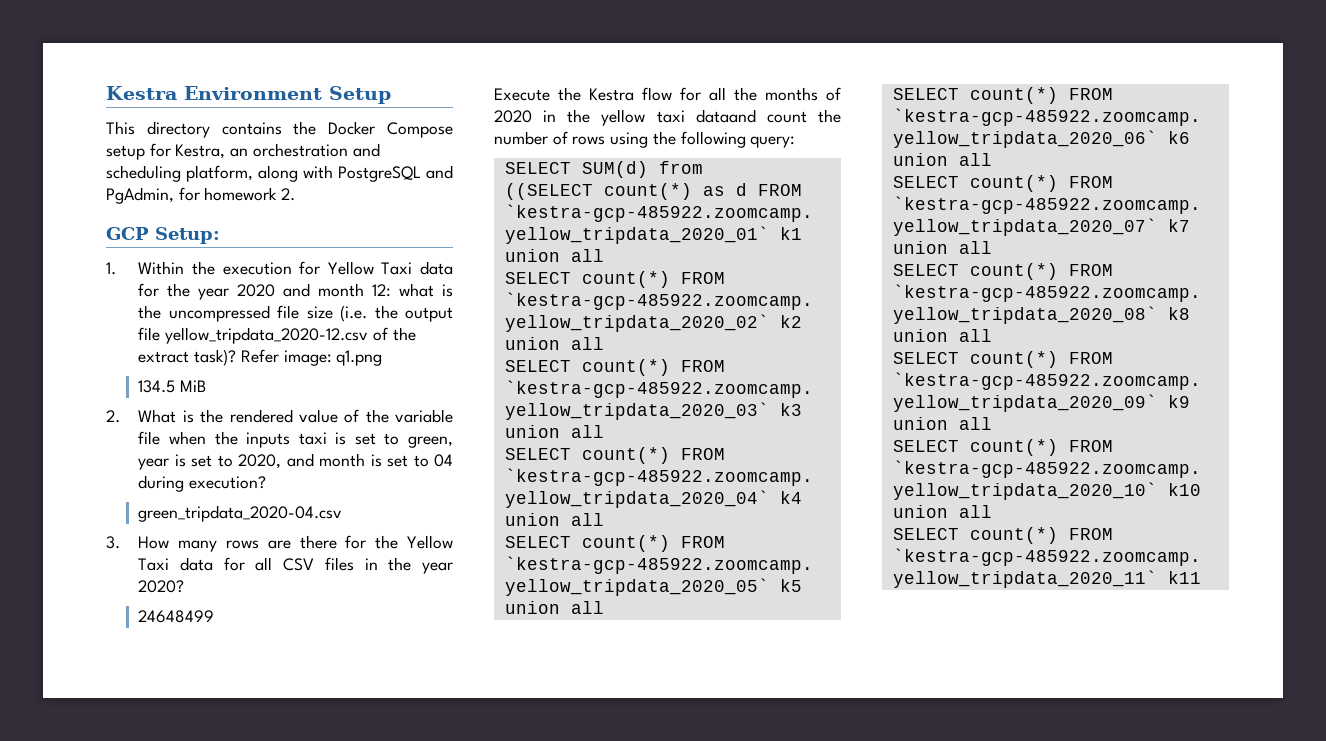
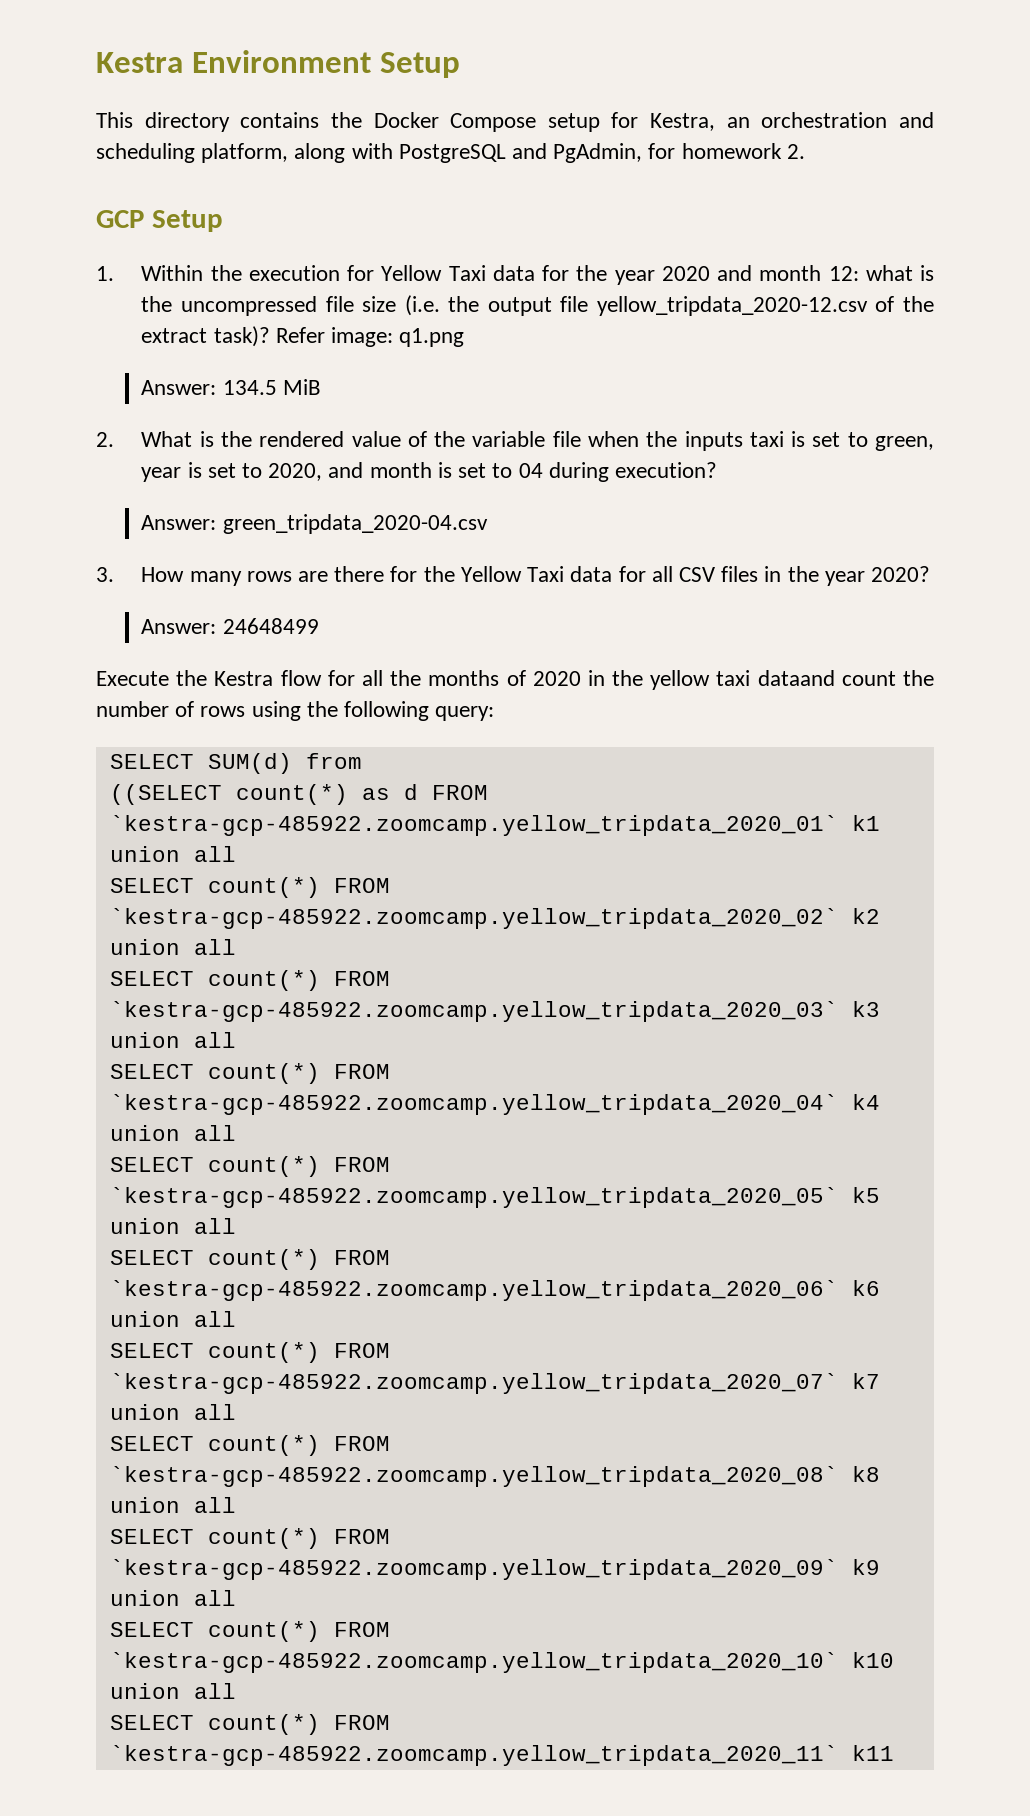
[155,227,220,244] Setup: -> [151,210,223,232] Setup
(383, 358) none -> [141,380,217,395] Answer:
(267, 482) none -> [141,515,217,530] Answer:
(185, 586) none -> [141,619,217,634] Answer:

